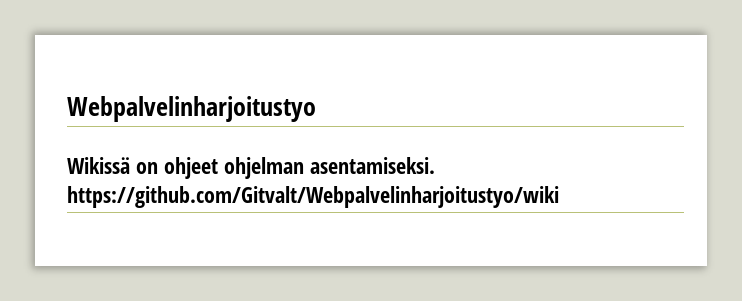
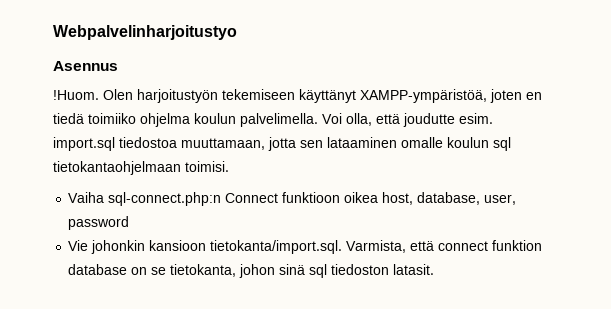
[67,157,435,179] [67,186,559,208] Wikissä on ohjeet ohjelman asentamiseksi. https://github.com/Gitvalt/Webpalvelinharjoitustyo/wiki -> [53,61,118,71] [53,89,542,103] [53,113,493,127] [53,137,511,151] [53,161,229,175] [68,192,517,206] [68,216,130,230] [68,240,543,254] [68,264,435,278] Asennus // !Huom. Olen harjoitustyön tekemiseen käyttänyt XAMPP-ympäristöä, joten en tiedä toimiiko ohjelma koulun palvelimella. Voi olla, että joudutte esim. import.sql tiedostoa muuttamaan, jotta sen lataaminen omalle koulun sql tietokantaohjelmaan toimisi. // Vaiha sql-connect.php:n Connect funktioon oikea host, database, user, password // Vie johonkin kansioon tietokanta/import.sql. Varmista, että connect funktion database on se tietokanta, johon sinä sql tiedoston latasit.

